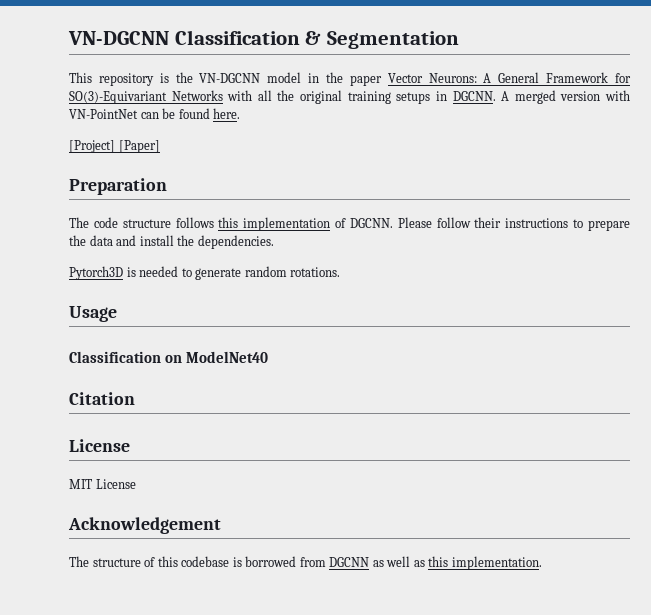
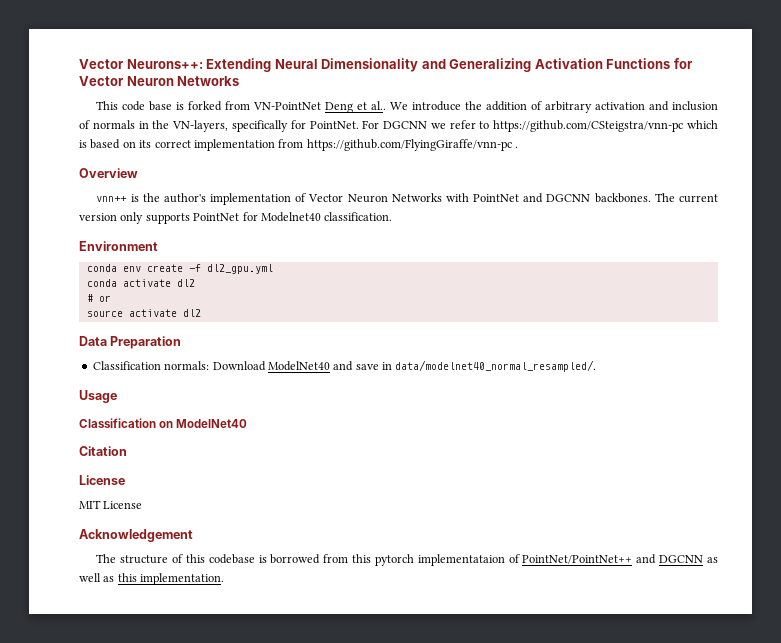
[68,30,459,49] [69,72,631,86] [69,90,631,104] [69,108,241,119] [69,140,160,153] [69,178,167,195] [69,217,631,231] [69,235,274,249] [69,266,341,280] VN-DGCNN Classification & Segmentation // This repository is the VN-DGCNN model in the paper Vector Neurons: A General Framework for SO(3)-Equivariant Networks with all the original training setups in DGCNN. A merged version with VN-PointNet can be found here. // [Project] [Paper] // Preparation // The code structure follows this implementation of DGCNN. Please follow their instructions to prepare the data and install the dependencies. // Pytorch3D is needed to generate random rotations. -> [79,58,693,72] [79,76,240,86] [96,101,718,113] [79,120,718,132] [79,139,518,151] [79,168,138,178] [96,193,719,205] [79,212,393,224] [79,241,158,251] [86,264,273,274] [86,279,195,287] [86,294,111,302] [86,309,201,317] [79,336,182,349] [92,360,597,372] Vector Neurons++: Extending Neural Dimensionality and Generalizing Activation Functions for Vector Neuron Networks // This code base is forked from VN-PointNet Deng et al.. We introduce the addition of arbitrary activation and inclusion of normals in the VN-layers, specifically for PointNet. For DGCNN we refer to https://github.com/CSteigstra/vnn-pc which is based on its correct implementation from https://github.com/FlyingGiraffe/vnn-pc . // Overview // vnn++ is the author's implementation of Vector Neuron Networks with PointNet and DGCNN backbones. The current version only supports PointNet for Modelnet40 classification. // Environment // conda env create -f dl2_gpu.yml // conda activate dl2 // # or // source activate dl2 // Data Preparation // Classification normals: Download ModelNet40 and save in data/modelnet40_normal_resampled/.
(326, 562) none -> [352,554,657,566] this pytorch implementataion of PointNet/PointNet++ and

